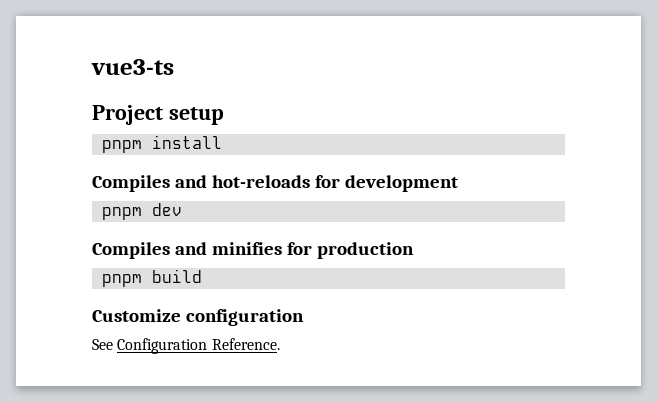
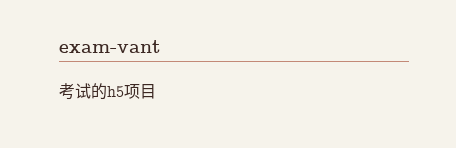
[91,59,174,75] [92,105,224,125] [101,135,222,153] [92,175,458,192] [101,203,182,220] [92,242,414,259] [101,269,202,287] [92,309,304,326] [92,338,280,354] vue3-ts // Project setup // pnpm install // Compiles and hot-reloads for development // pnpm dev // Compiles and minifies for production // pnpm build // Customize configuration // See Configuration Reference. -> [59,40,161,53] [59,83,156,100] exam-vant // 考试的h5项目

